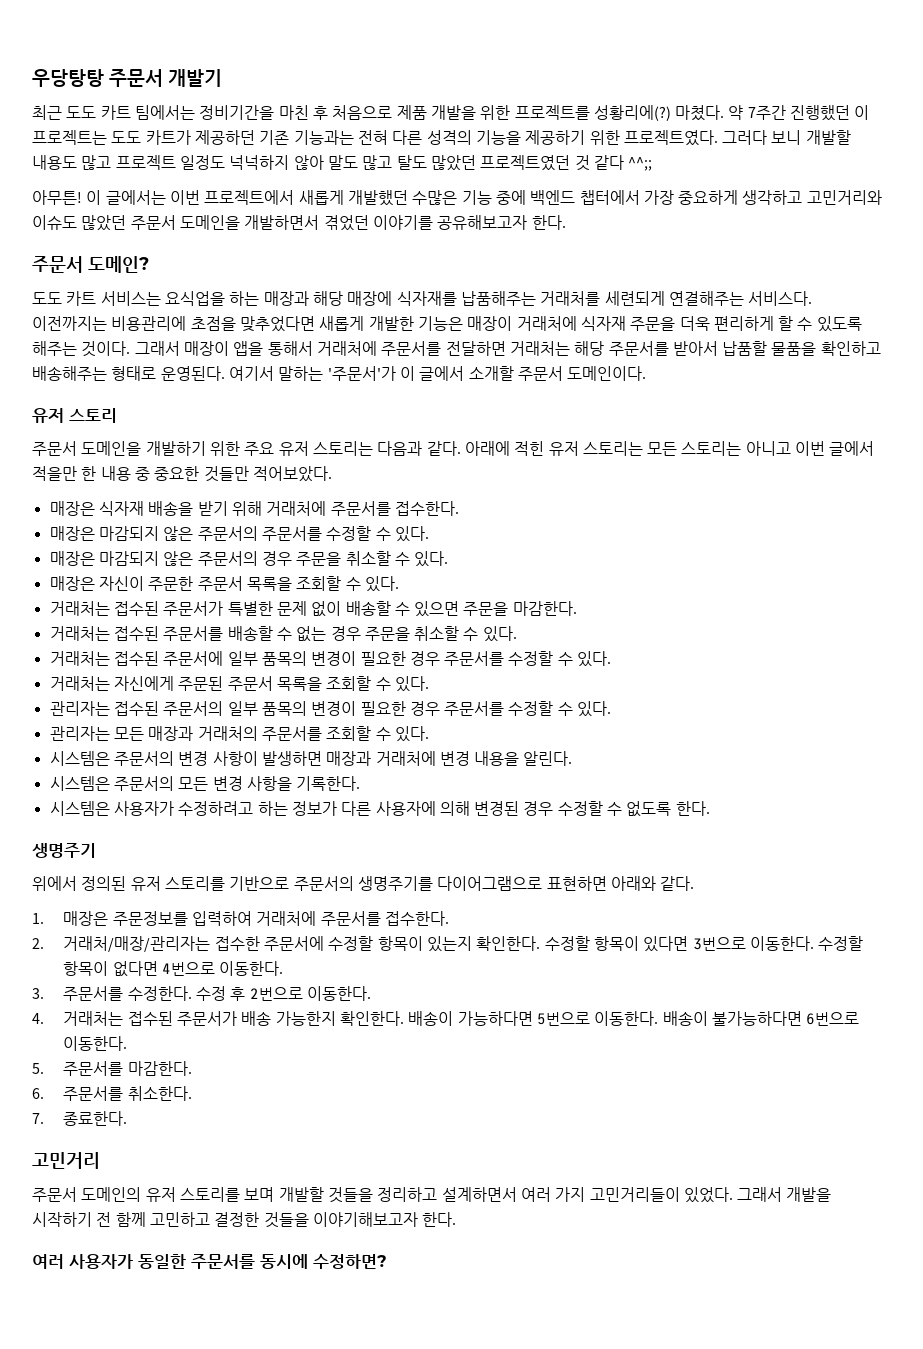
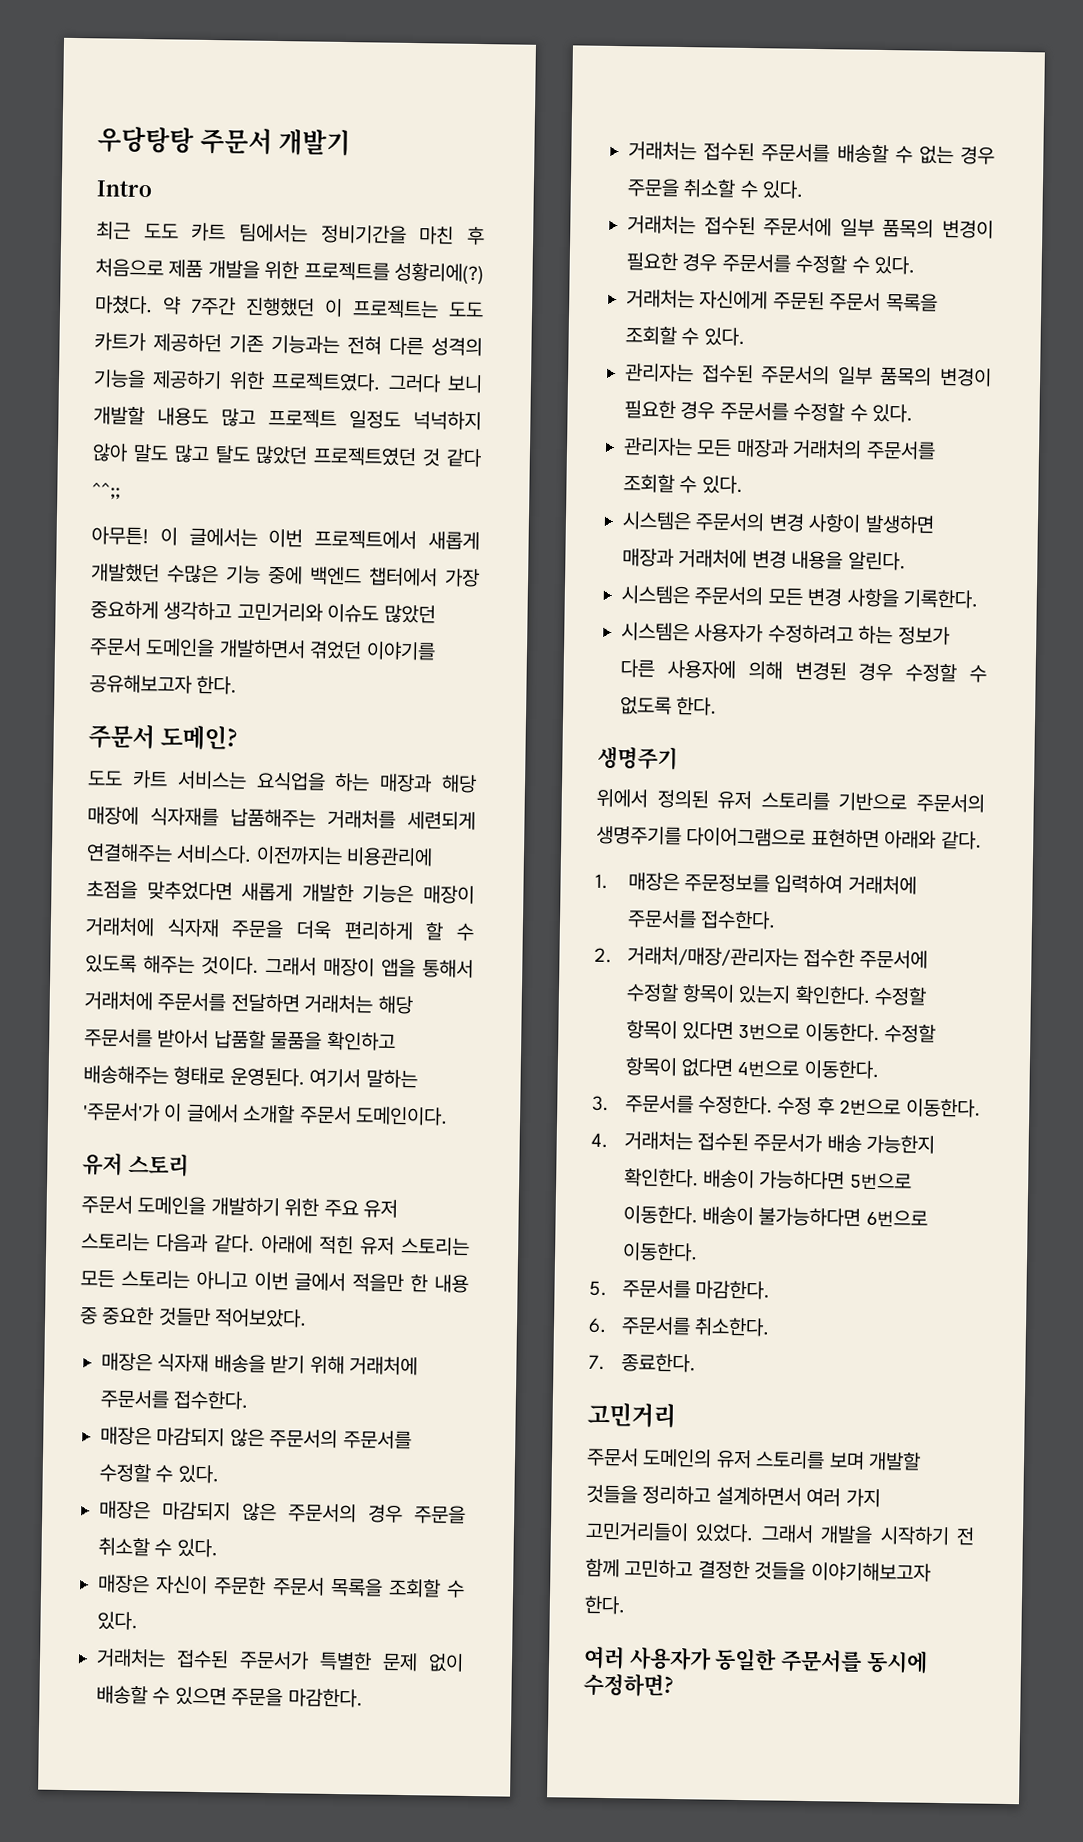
(222, 78) none -> [96,180,152,198] // Intro

